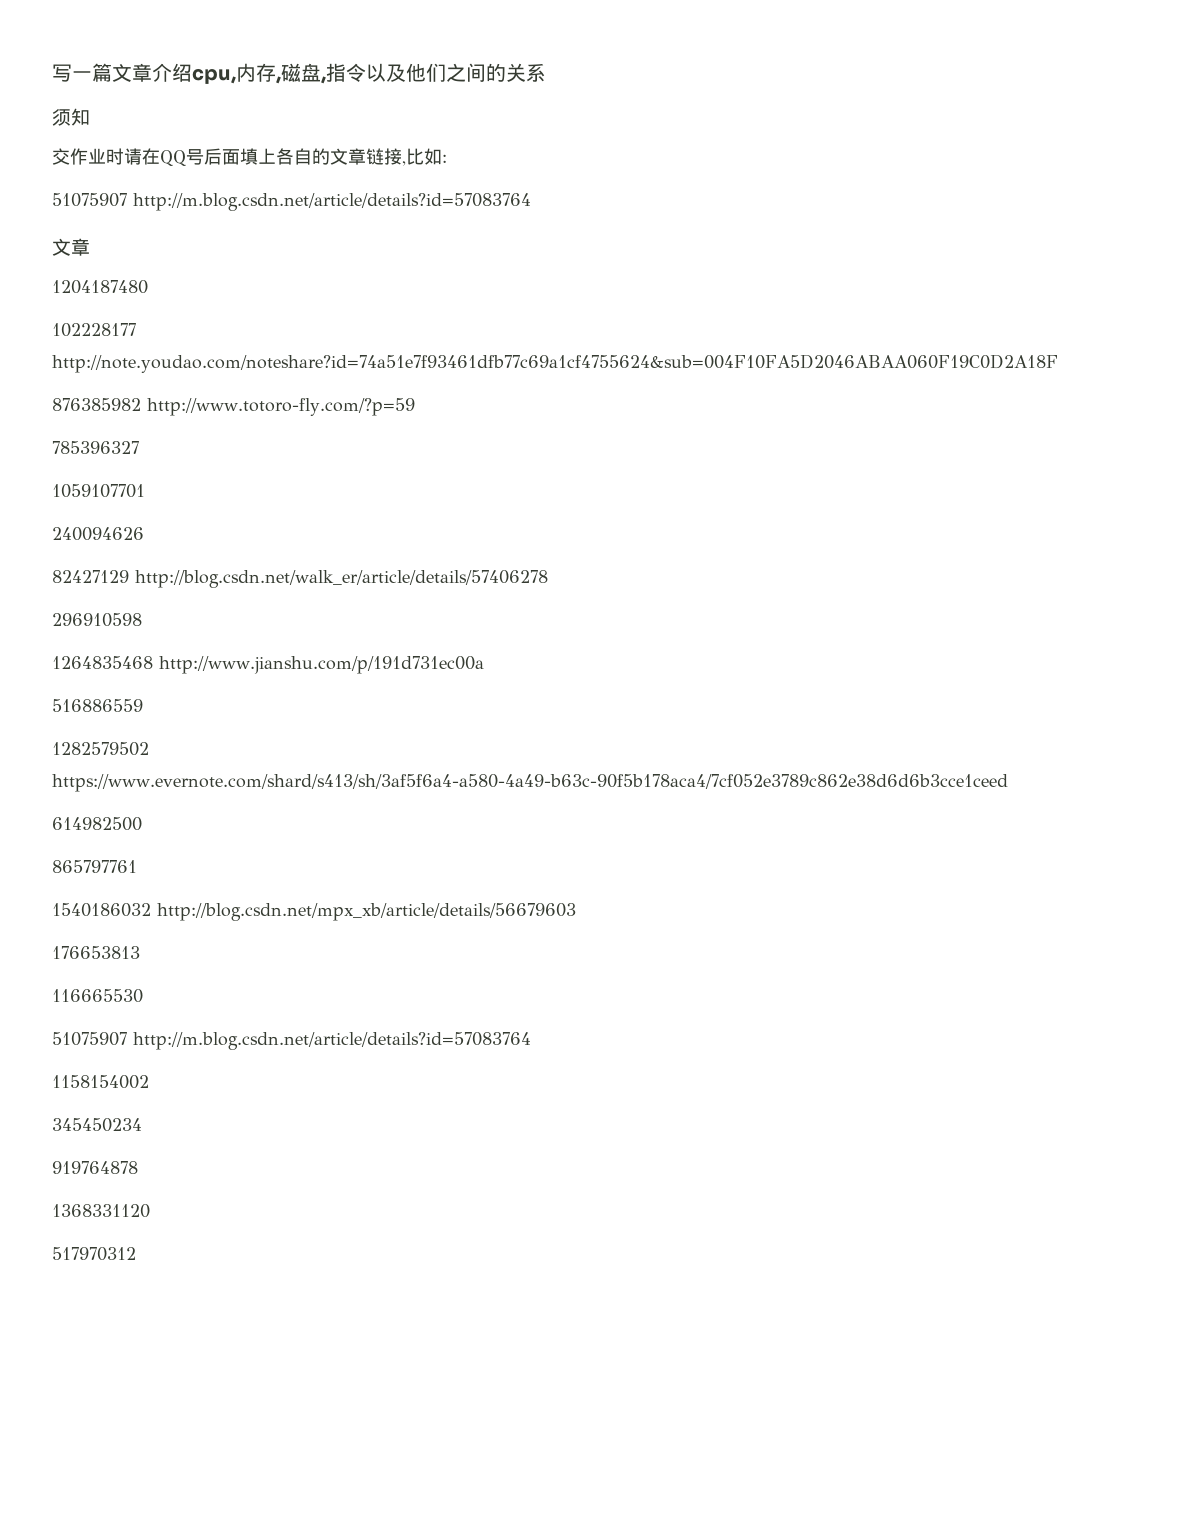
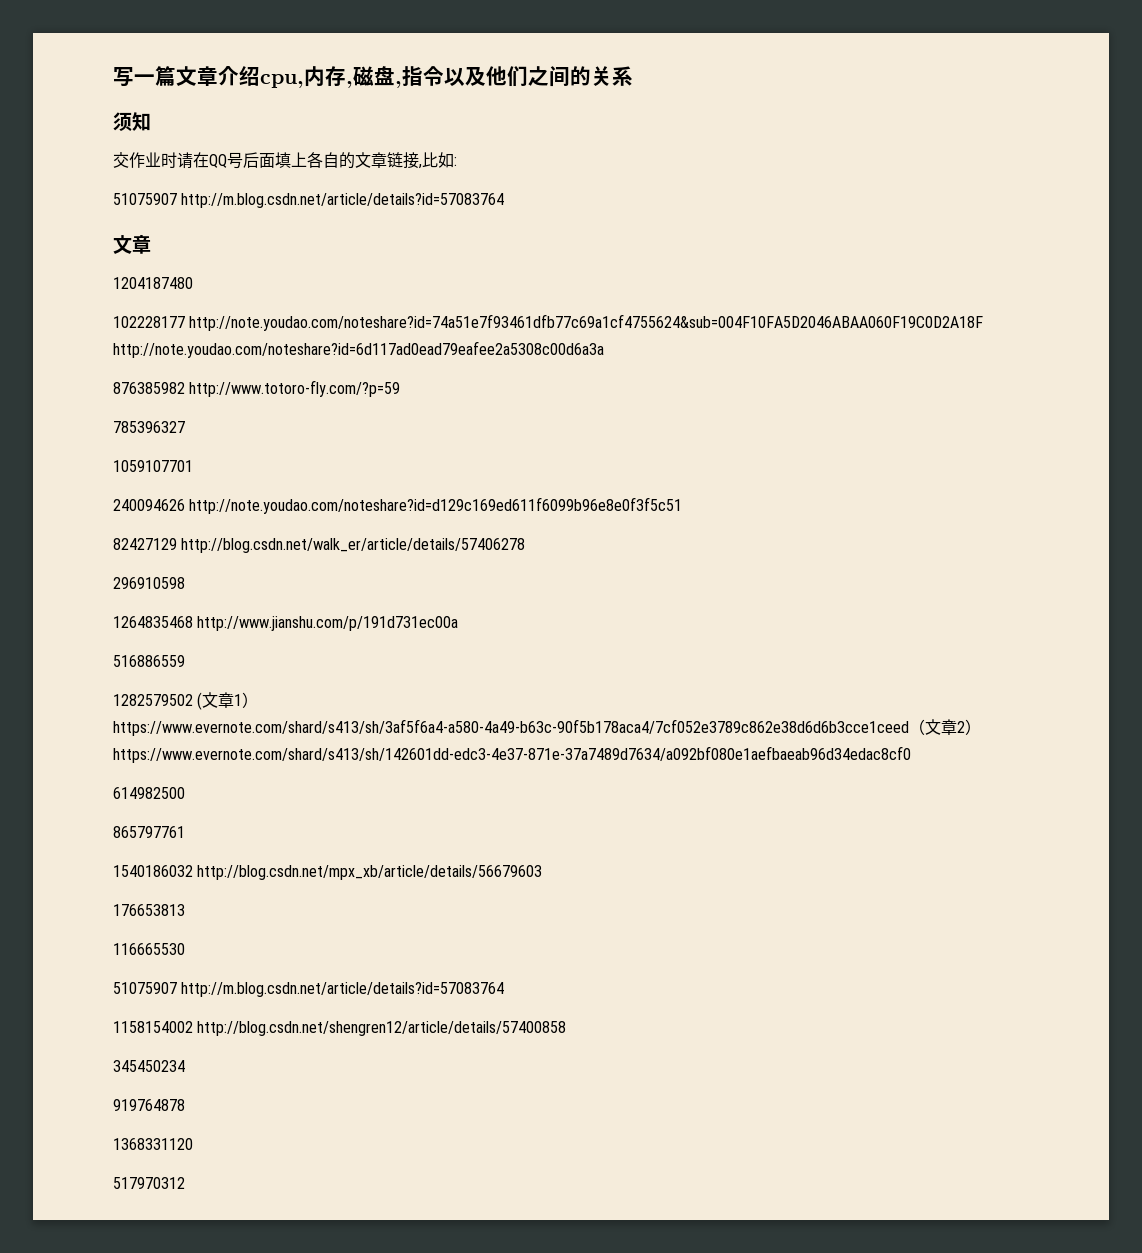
(1058, 363) none -> [113,341,604,358] http://note.youdao.com/noteshare?id=6d117ad0ead79eafee2a5308c00d6a3a
(144, 534) none -> [189,497,683,514] http://note.youdao.com/noteshare?id=d129c169ed611f6099b96e8e0f3f5c51
[52,774,1008,792] https://www.evernote.com/shard/s413/sh/3af5f6a4-a580-4a49-b63c-90f5b178aca4/7cf052e3789c862e38d6d6b3cce1ceed -> [197,692,259,710] [113,719,981,736] [113,746,911,763] (文章1）https://www.evernote.com/shard/s413/sh/3af5f6a4-a580-4a49-b63c-90f5b178aca4/7cf052e3789c862e38d6d6b3cce1ceed（文章2）https://www.evernote.com/shard/s413/sh/142601dd-edc3-4e37-871e-37a7489d7634/a092bf080e1aefbaeab96d34edac8cf0
(149, 1082) none -> [197,1021,567,1036] http://blog.csdn.net/shengren12/article/details/57400858

